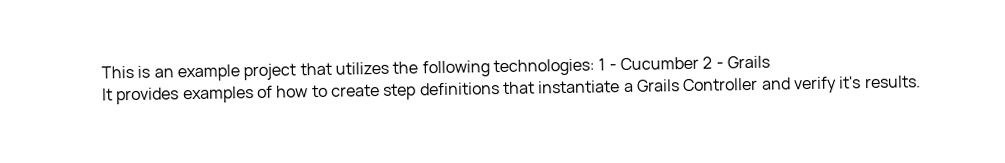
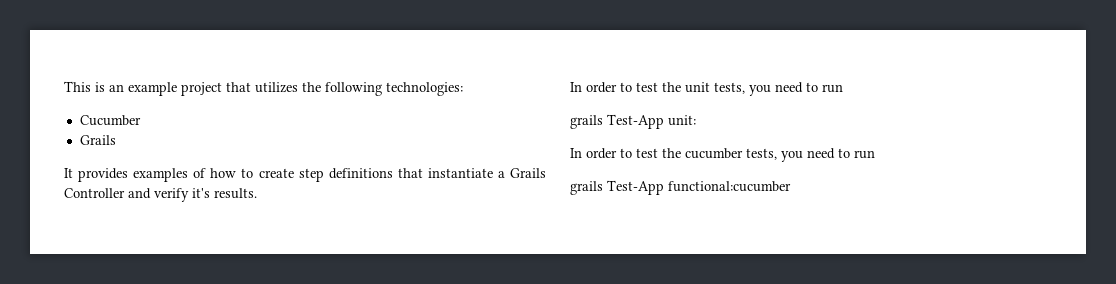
[598,58,617,71] 1 - -> (463, 89) //
[702,56,724,69] 2 - -> (141, 120) //
(921, 82) none -> [570,82,843,96] [570,114,696,129] [570,148,875,162] [570,180,791,195] // In order to test the unit tests, you need to run // grails Test-App unit: // In order to test the cucumber tests, you need to run // grails Test-App functional:cucumber

